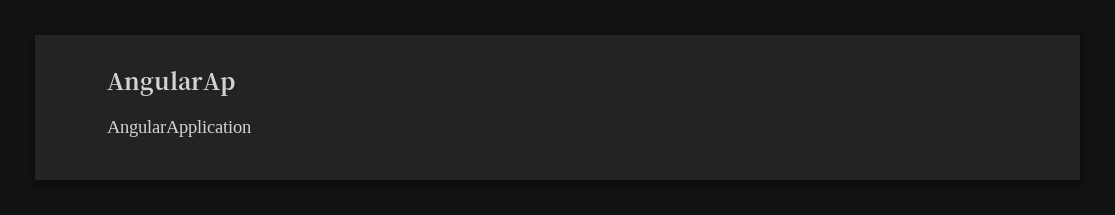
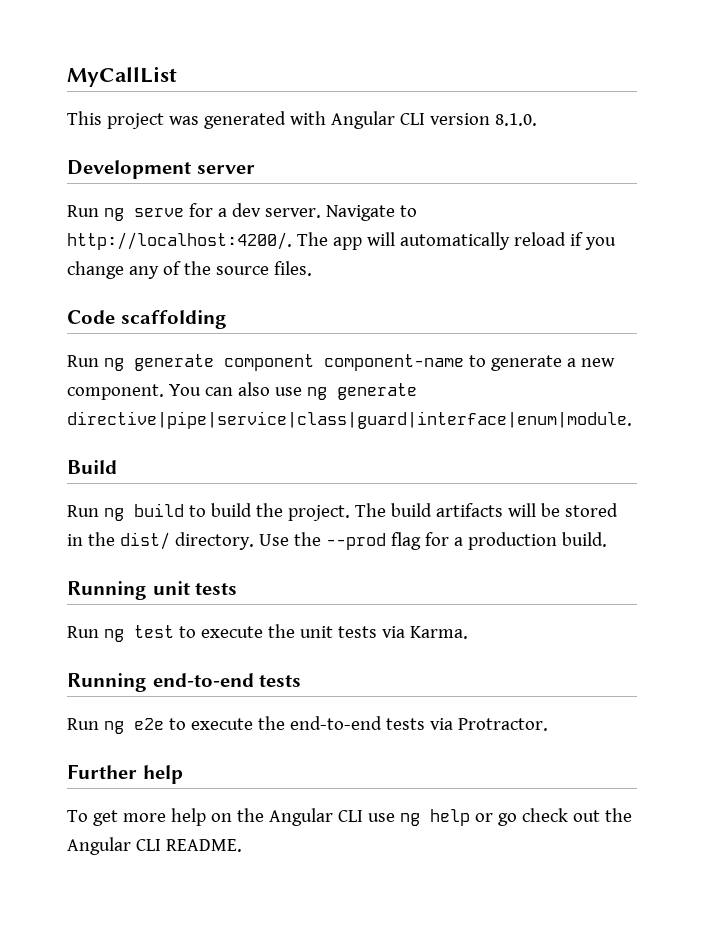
[107,71,235,96] [107,120,251,137] AngularAp // AngularApplication -> [67,66,177,87] [67,111,537,129] [67,160,255,179] [67,203,417,221] [67,232,616,250] [67,261,312,279] [67,310,227,329] [67,354,615,371] [67,382,417,400] [67,411,632,429] [67,460,117,474] [67,503,618,521] [67,532,607,550] [67,581,238,600] [67,624,468,642] [67,673,302,692] [67,716,548,734] [67,764,183,784] [67,808,632,826] [67,837,242,855] MyCallList // This project was generated with Angular CLI version 8.1.0. // Development server // Run ng serve for a dev server. Navigate to http://localhost:4200/. The app will automatically reload if you change any of the source files. // Code scaffolding // Run ng generate component component-name to generate a new component. You can also use ng generate directive|pipe|service|class|guard|interface|enum|module. // Build // Run ng build to build the project. The build artifacts will be stored in the dist/ directory. Use the --prod flag for a production build. // Running unit tests // Run ng test to execute the unit tests via Karma. // Running end-to-end tests // Run ng e2e to execute the end-to-end tests via Protractor. // Further help // To get more help on the Angular CLI use ng help or go check out the Angular CLI README.

